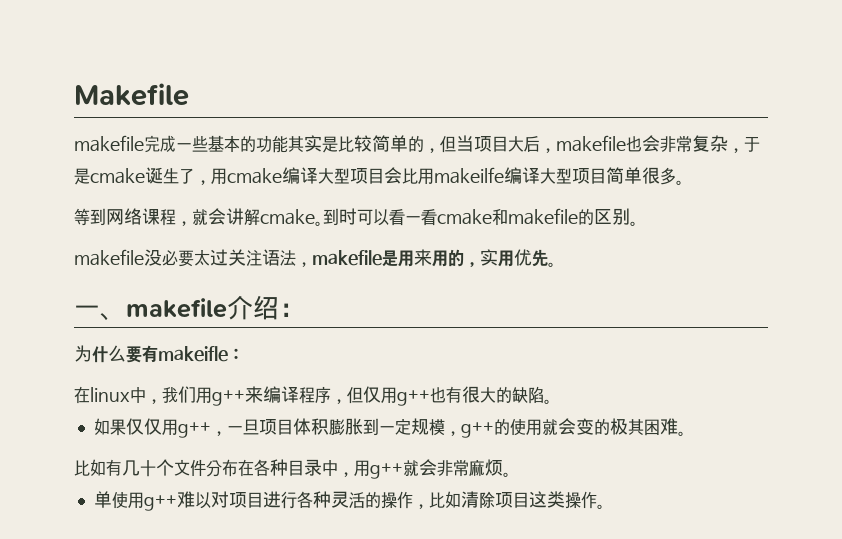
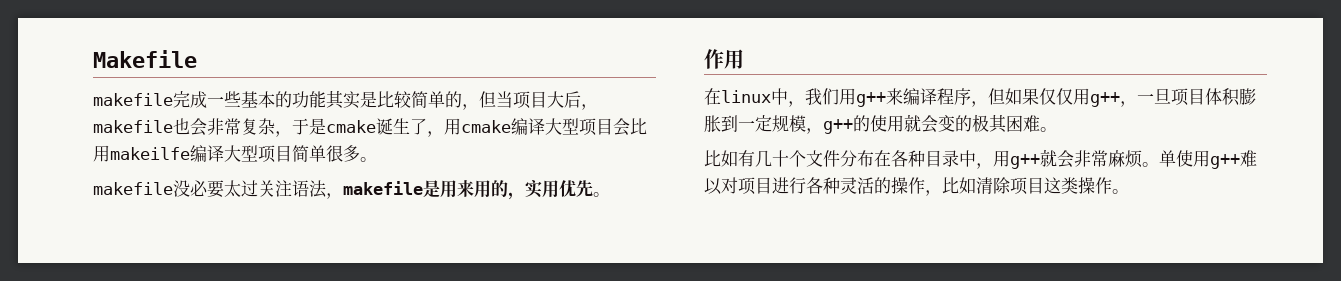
[74,208,638,226] // 等到网络课程，就会讲解cmake。到时可以看一看cmake和makefile的区别。 -> (377, 159) none
[74,295,305,321] [74,345,244,363] 一、makefile介绍： // 为什么要有makeifle： -> [704,49,744,69] 作用
[363,386,552,406] 仅用g++也有很大的缺陷。 // -> (1005, 96) none
(511, 474) // -> (1159, 164) none

